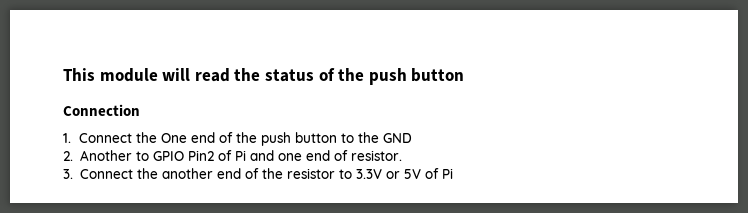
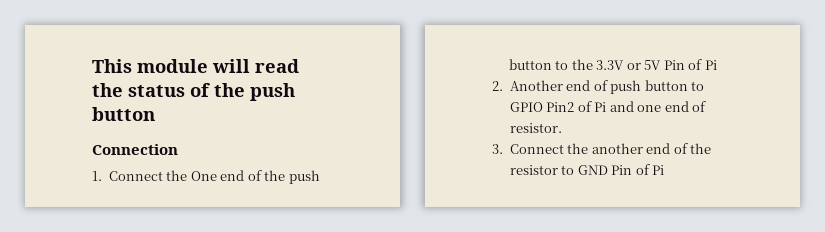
[383,133,413,143] [63,150,132,161] GND // 2. Another -> [596,59,717,70] [492,80,688,94] 3.3V or 5V Pin of Pi // 2. Another end of push button
[355,169,421,179] 3.3V or 5V -> [577,165,633,175] GND Pin

